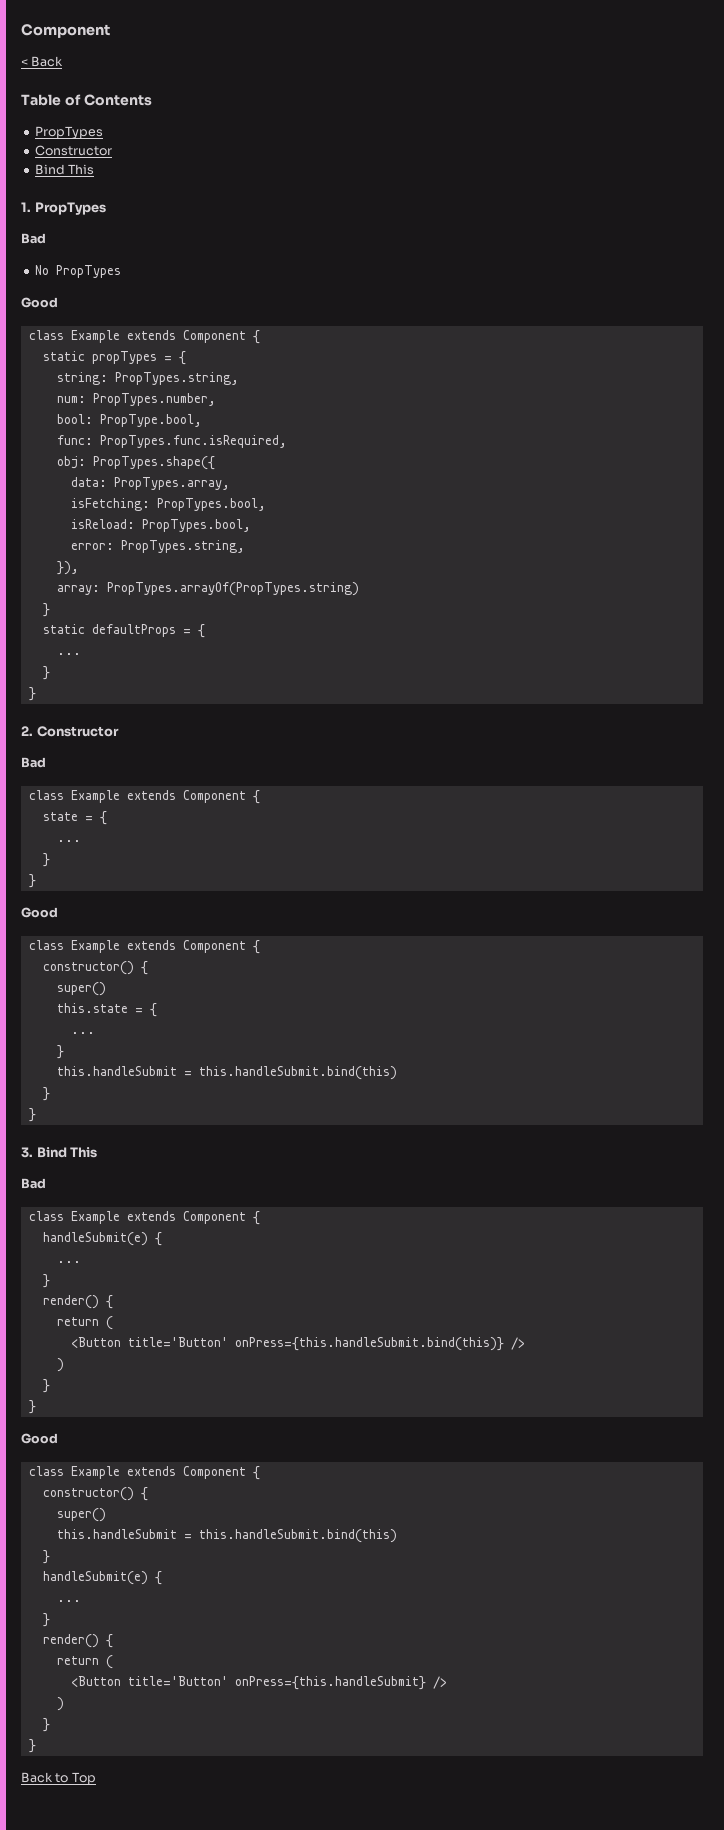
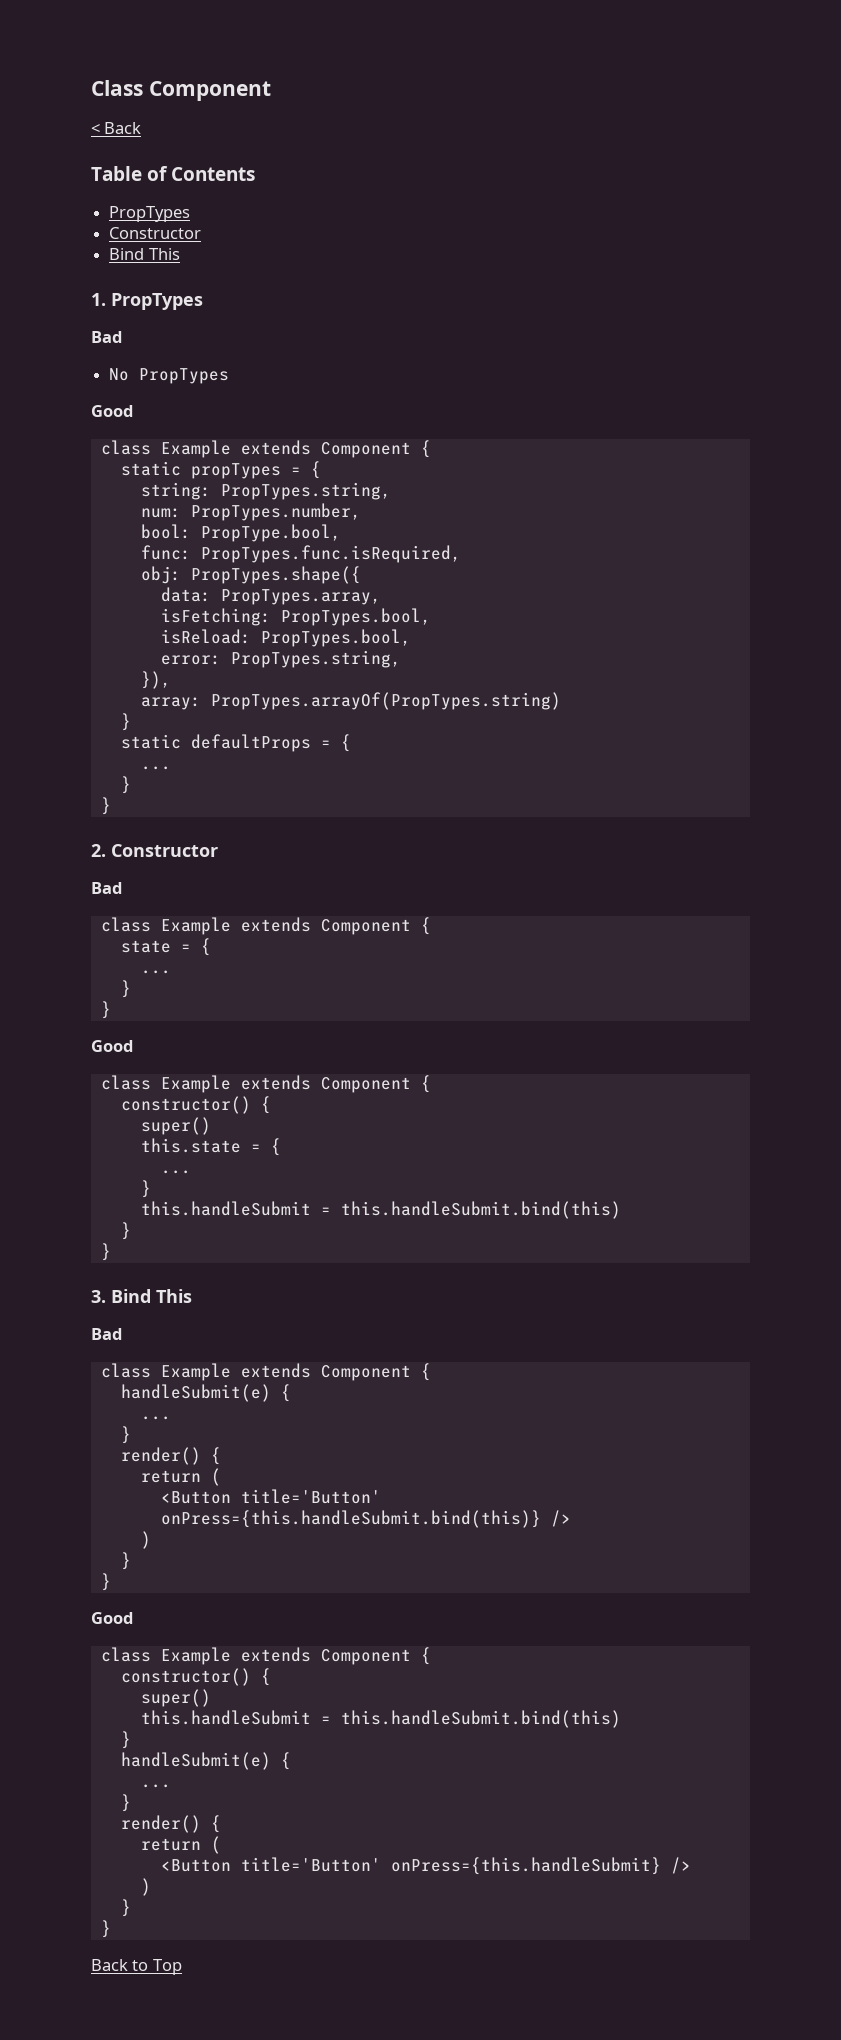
(21, 31) none -> [91,80,143,96] Class

